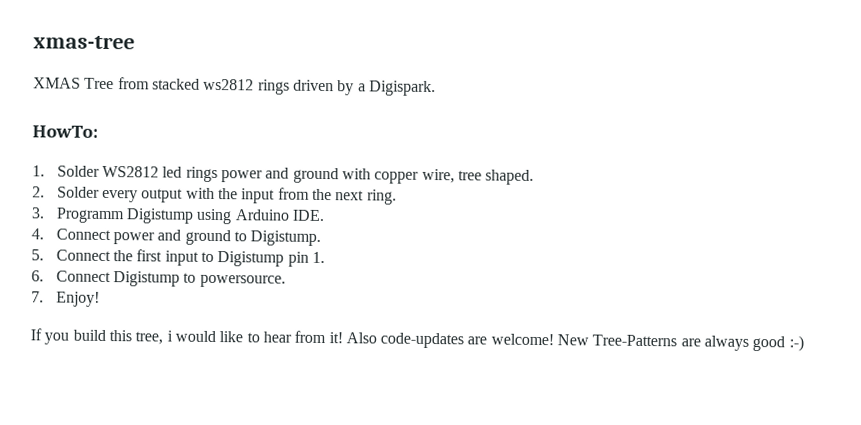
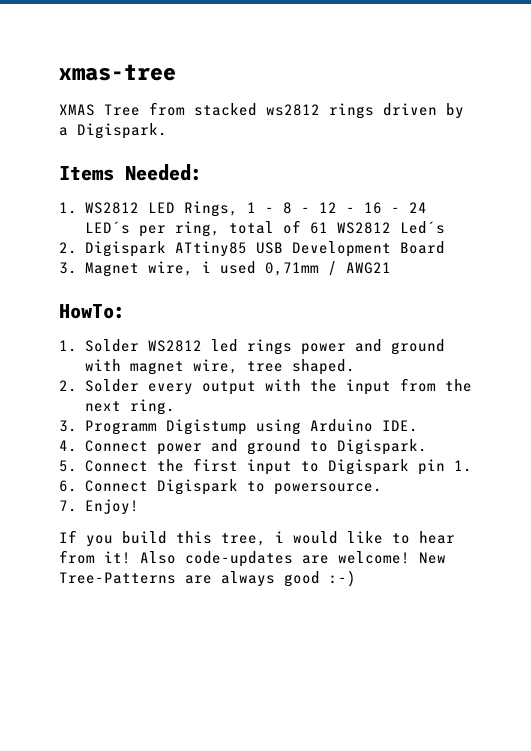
(436, 88) none -> [59,164,202,181] [59,201,427,217] [84,220,445,237] [59,241,445,257] [59,261,391,277] // Items Needed: // 1. WS2812 LED Rings, 1 - 8 - 12 - 16 - 24 LED´s per ring, total of 61 WS2812 Led´s // 2. Digispark ATtiny85 USB Development Board // 3. Magnet wire, i used 0,71mm / AWG21
[374,171,420,184] copper -> [129,361,184,375] magnet
[250,230,322,246] Digistump. -> [336,439,427,455] Digispark.
[217,251,285,267] Digistump -> [327,459,409,475] Digispark
[113,271,181,287] Digistump -> [156,479,238,495] Digispark

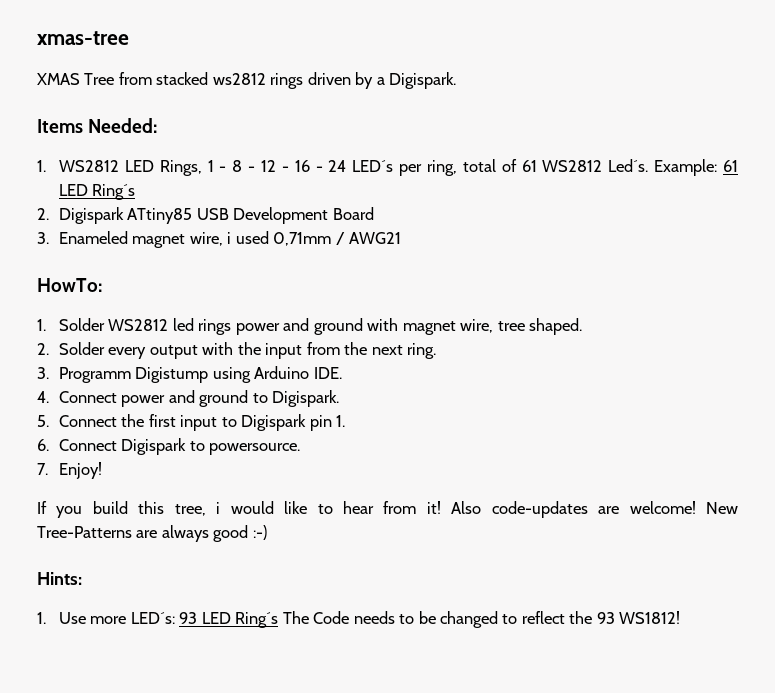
[399,221,445,234] Led´s -> [608,159,739,176] [58,184,136,200] Led´s. Example: 61 LED Ring´s
[84,262,139,277] Magnet -> [58,231,186,248] Enameled magnet
(356, 578) none -> [37,572,82,585] [37,611,681,628] // Hints: // 1. Use more LED´s: 93 LED Ring´s The Code needs to be changed to reflect the 93 WS1812!

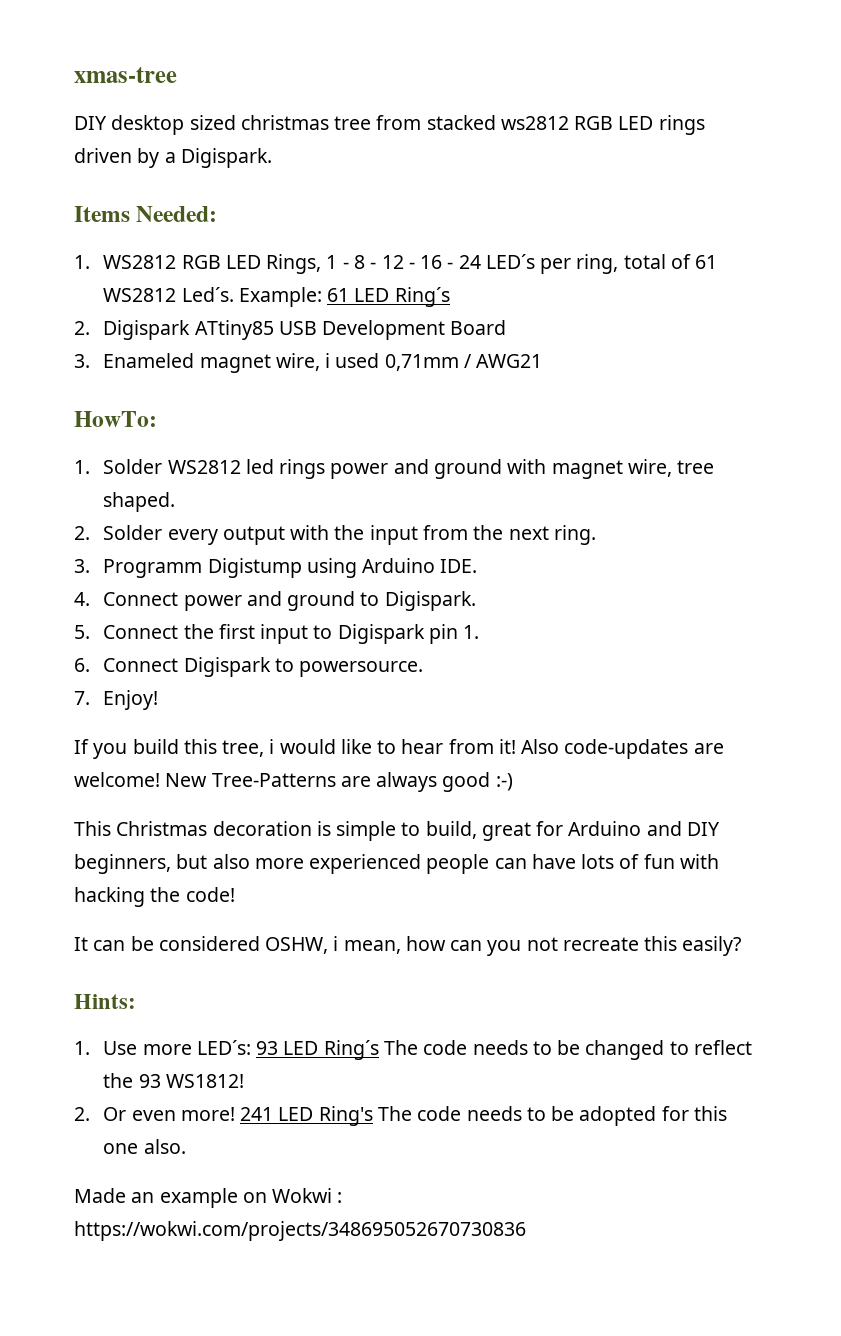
[37,73,115,85] XMAS Tree -> [74,115,372,135] DIY desktop sized christmas tree
(266, 79) none -> [574,116,654,130] RGB LED
(119, 166) none -> [181,255,221,269] RGB
(267, 532) none -> [74,821,720,841] [74,854,719,874] [74,887,235,907] [74,936,742,956] // This Christmas decoration is simple to build, great for Arduino and DIY beginners, but also more experienced people can have lots of fun with hacking the code! // It can be considered OSHW, i mean, how can you not recreate this easily?
[313,611,350,624] Code -> [423,1040,468,1055] code
(681, 617) none -> [74,1106,727,1126] [103,1139,186,1154] [74,1188,343,1208] [74,1221,526,1241] // 2. Or even more! 241 LED Ring's The code needs to be adopted for this one also. // Made an example on Wokwi : https://wokwi.com/projects/348695052670730836

